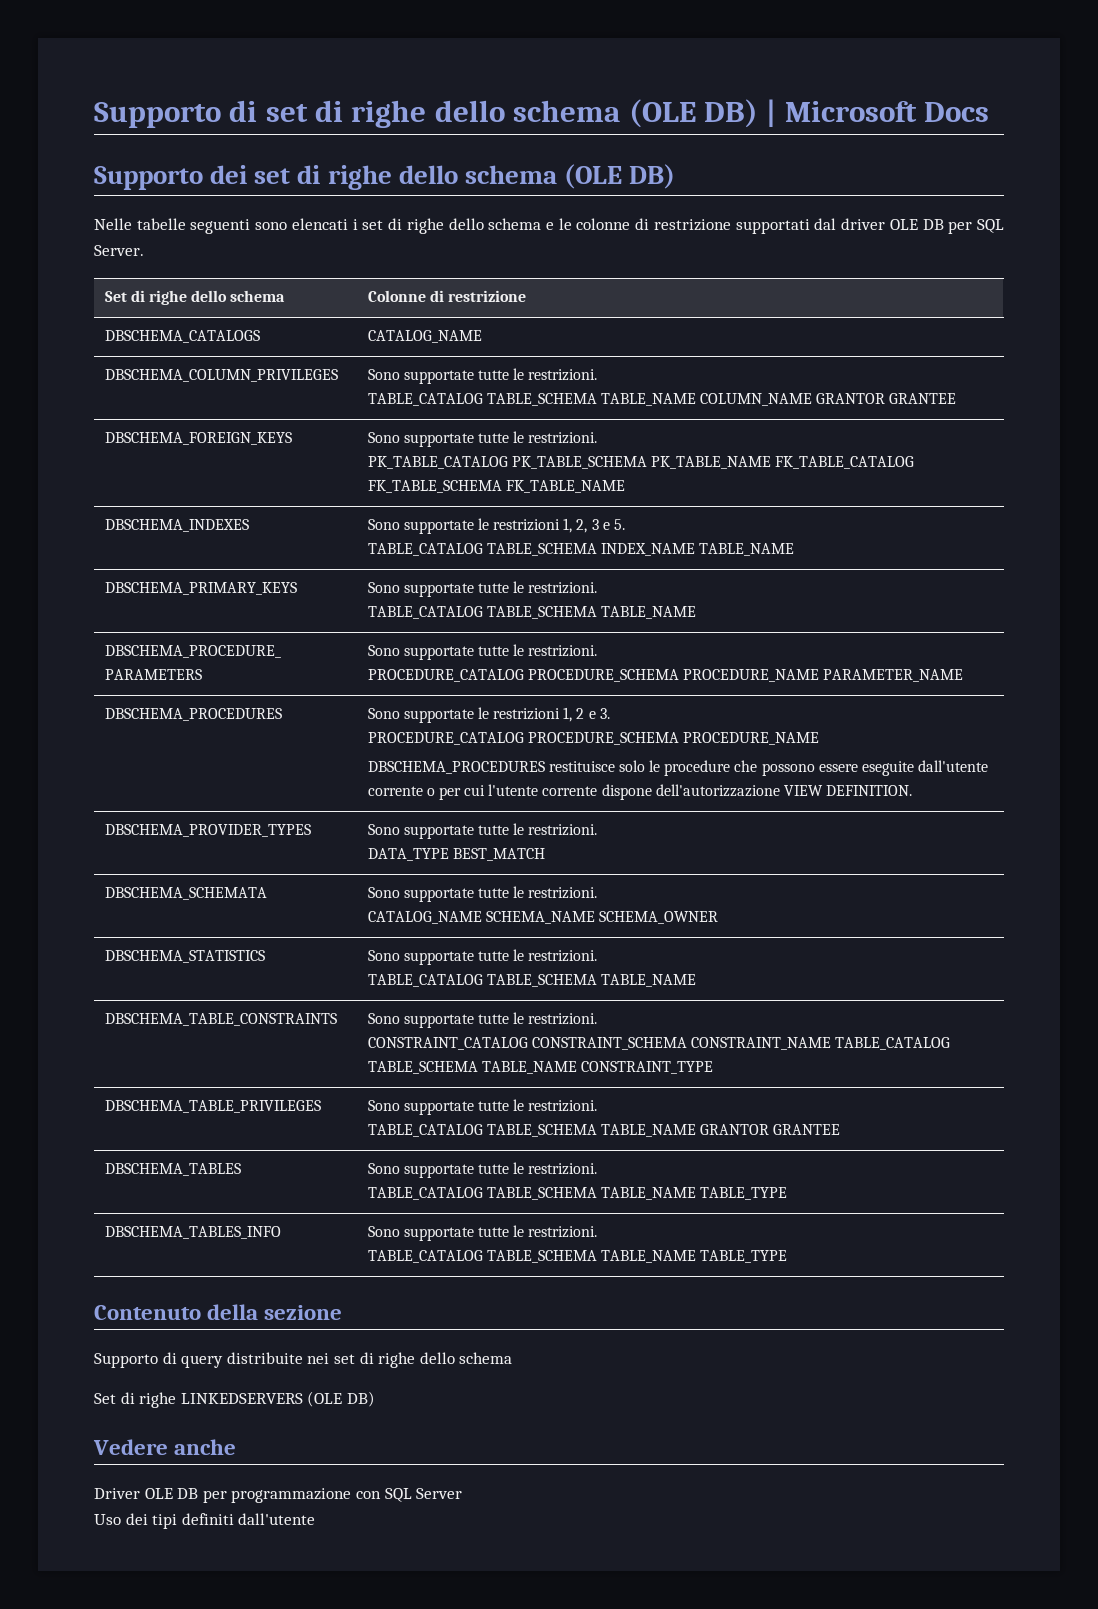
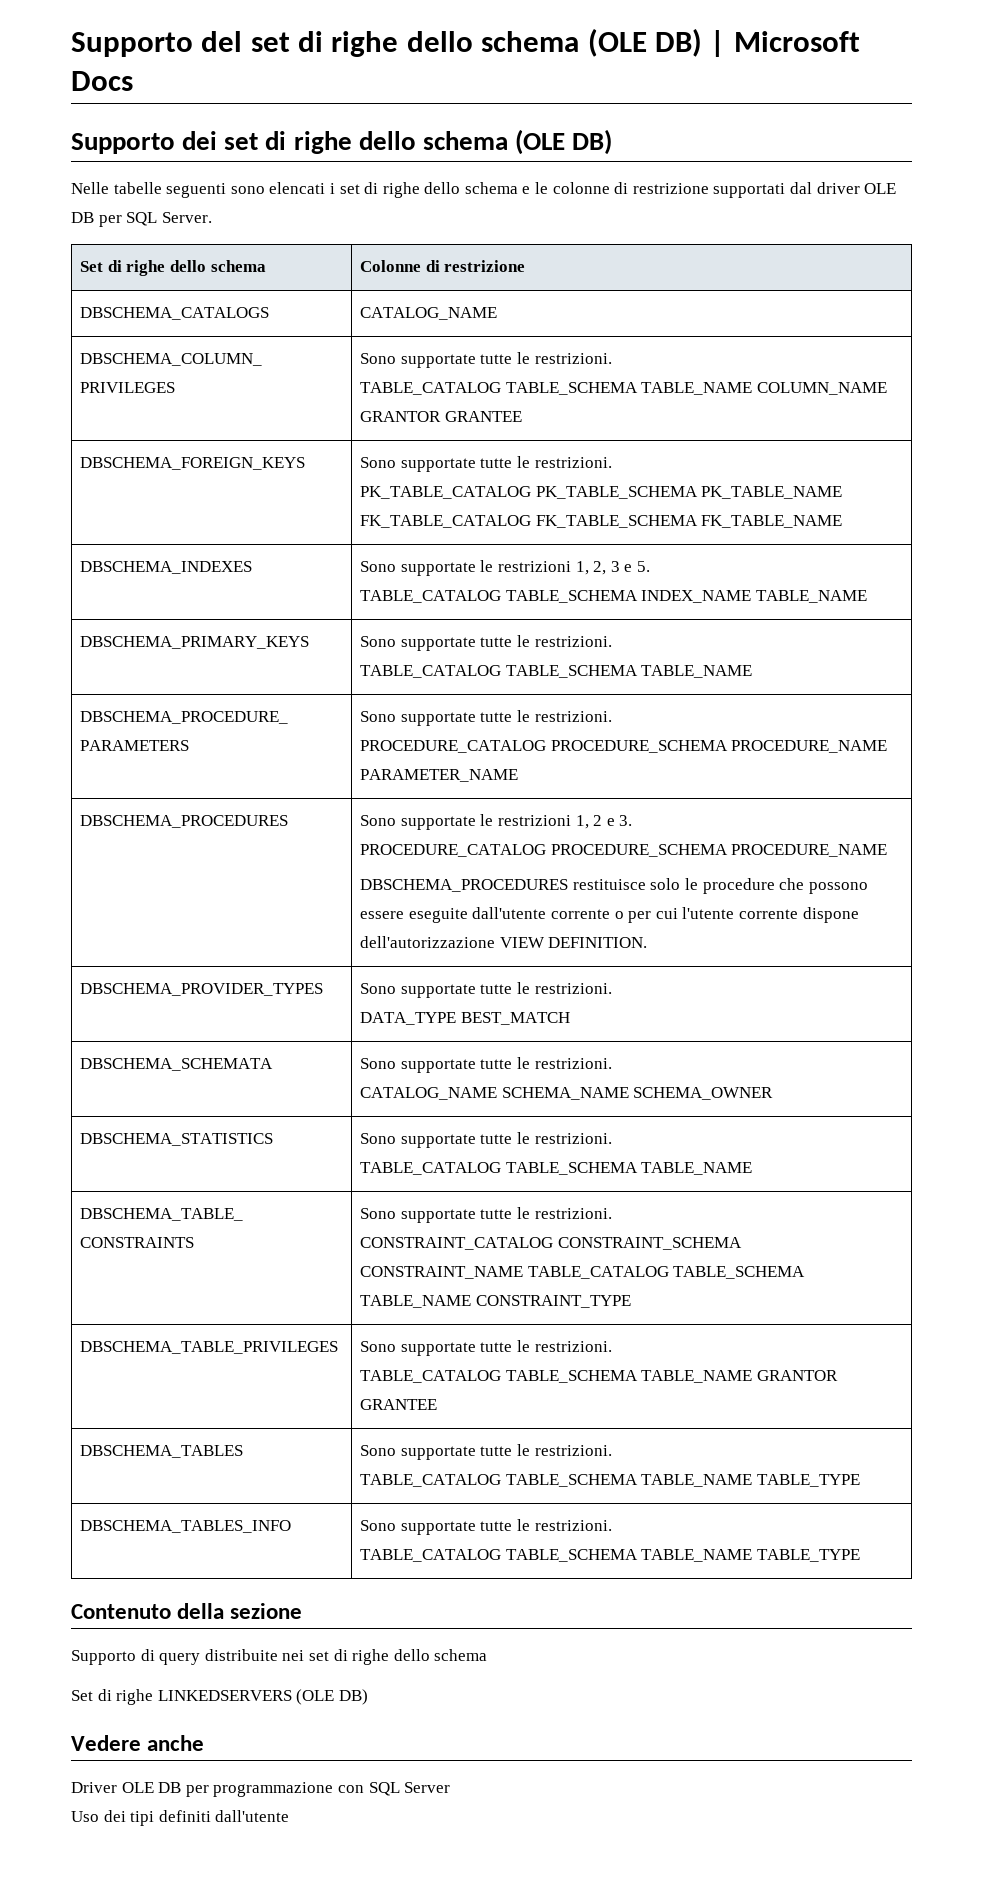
[94,100,258,128] Supporto di -> [71,31,243,57] Supporto del

